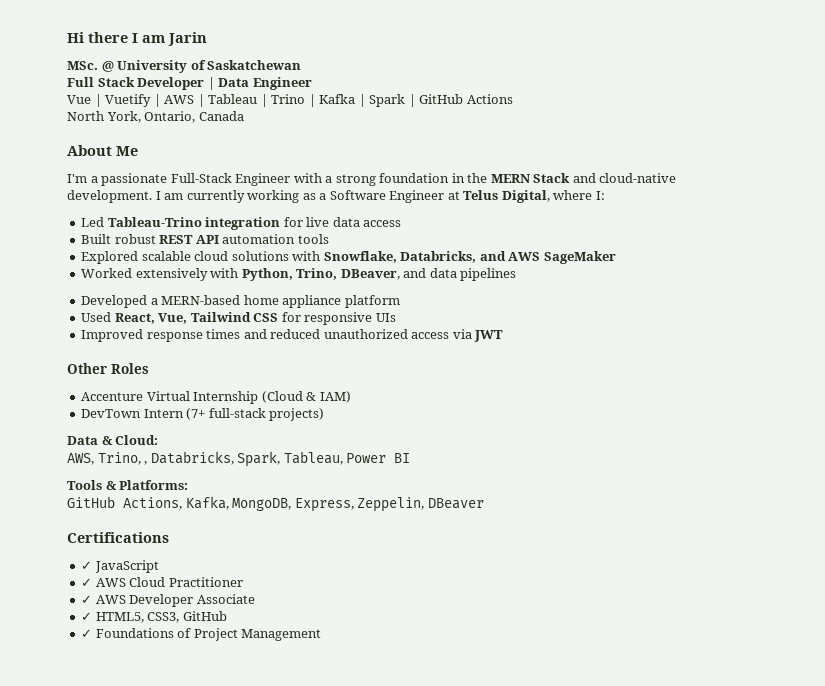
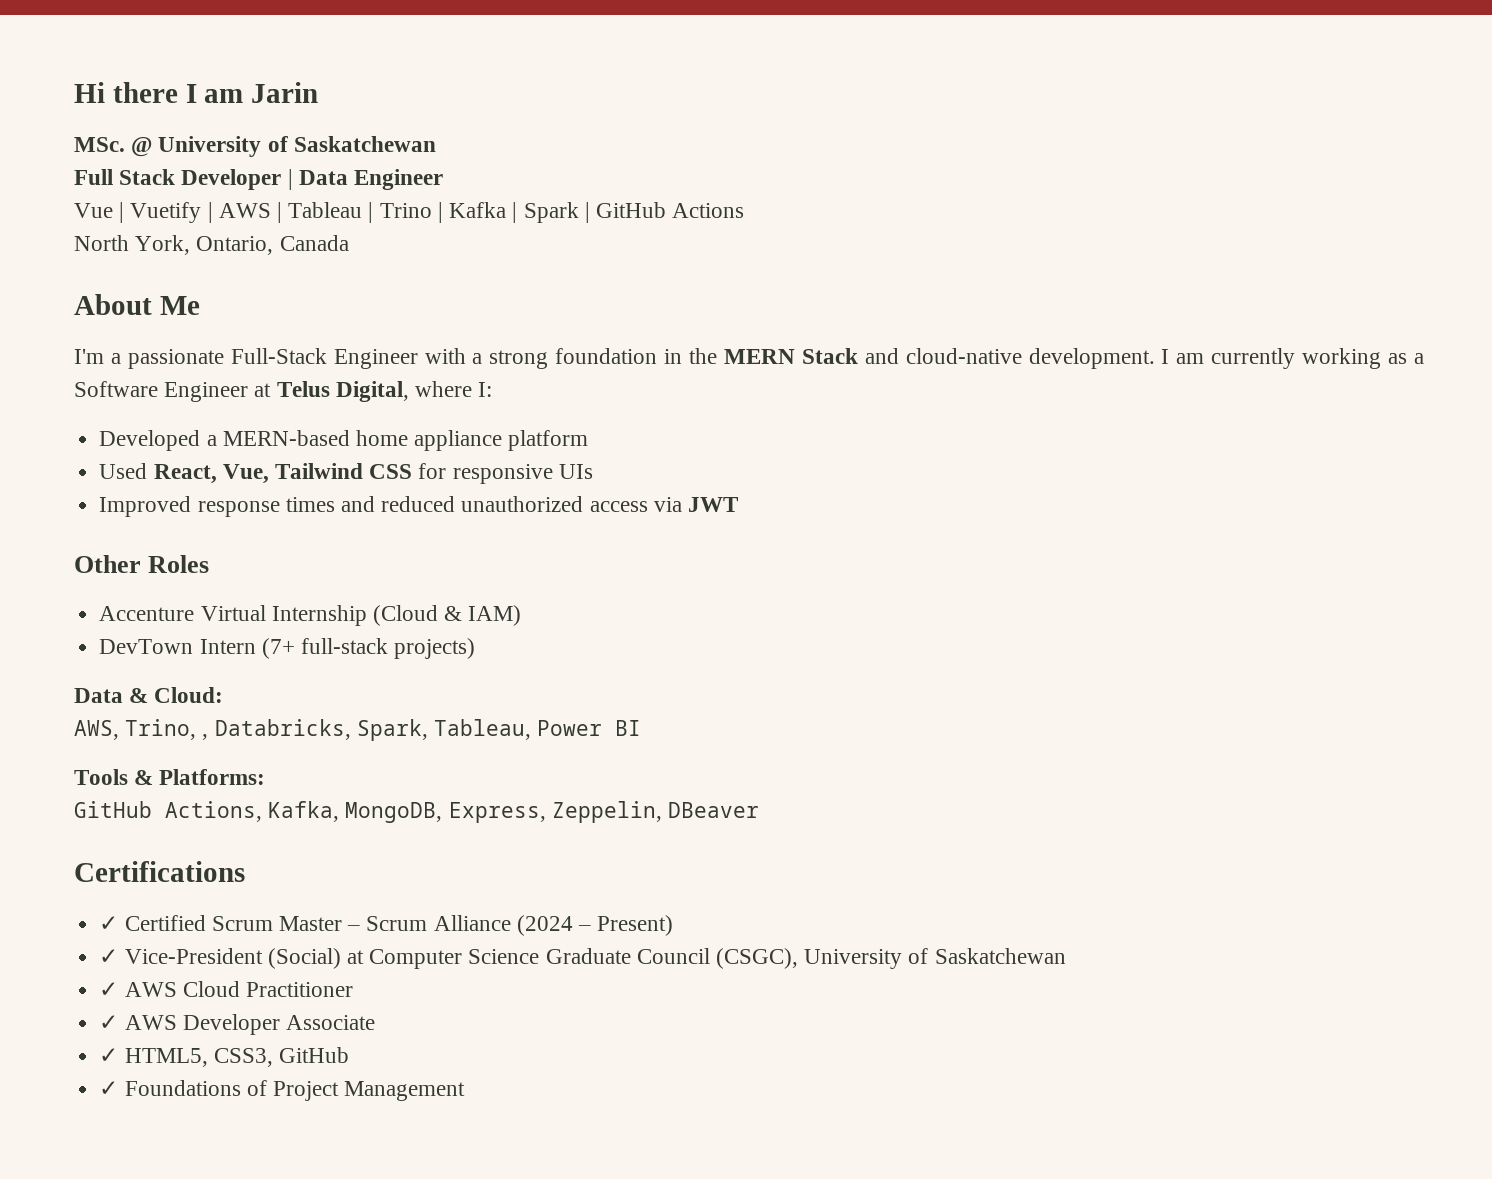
[81,217,402,230] [81,234,329,244] [81,251,616,264] [81,268,517,281] // Led Tableau-Trino integration for live data access // Built robust REST API automation tools // Explored scalable cloud solutions with Snowflake, Databricks, and AWS SageMaker // Worked extensively with Python, Trino, DBeaver, and data pipelines -> (493, 389) none
[94,560,159,573] JavaScript -> [124,915,674,936] [99,948,1066,969] Certified Scrum Master – Scrum Alliance (2024 – Present) // ✓ Vice-President (Social) at Computer Science Graduate Council (CSGC), University of Saskatchewan

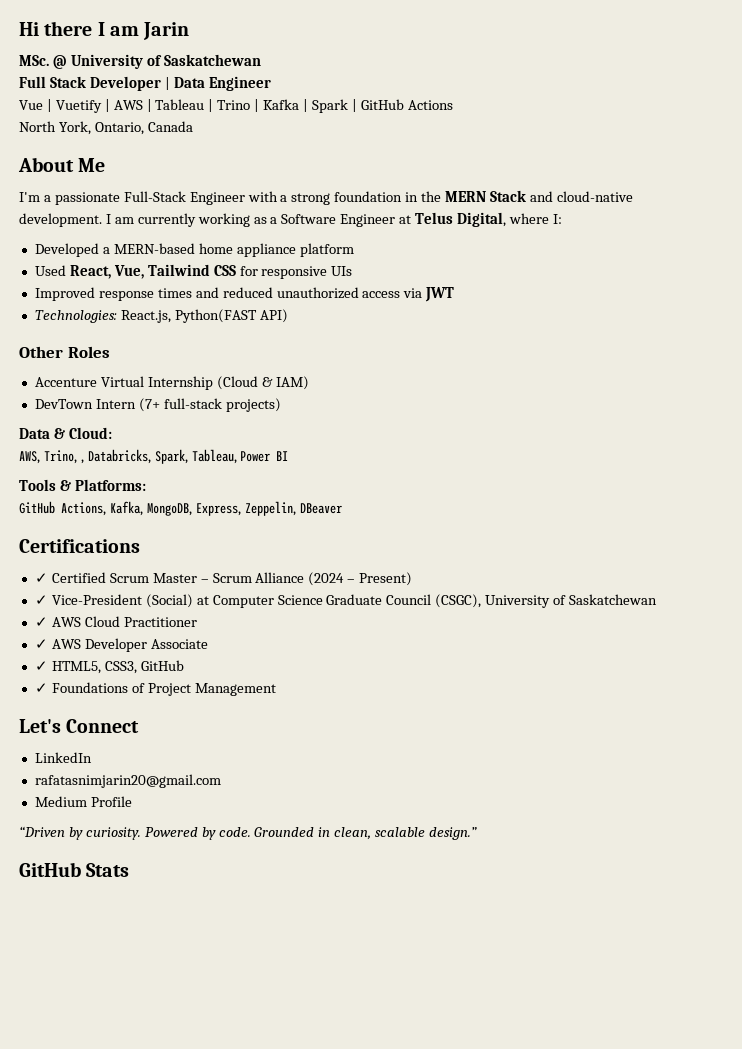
(738, 504) none -> [34,309,288,323] // Technologies: React.js, Python(FAST API)
(466, 1091) none -> [19,719,140,733] [34,752,92,763] [34,774,221,788] [34,796,132,807] [19,826,478,840] [19,862,130,877] // Let's Connect // LinkedIn // rafatasnimjarin20@gmail.com // Medium Profile // “Driven by curiosity. Powered by code. Grounded in clean, scalable design.” // GitHub Stats

